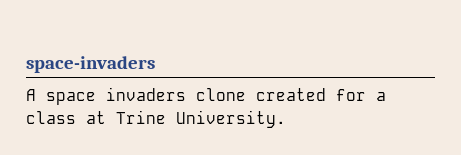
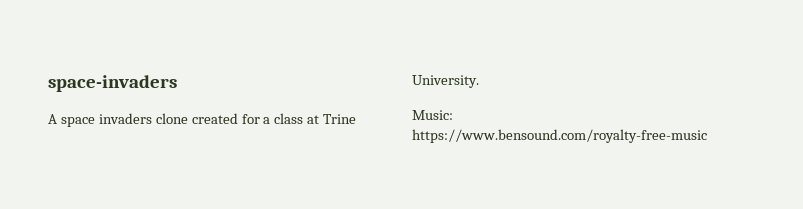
(286, 119) none -> [412,110,453,120] [412,129,707,143] // Music: https://www.bensound.com/royalty-free-music

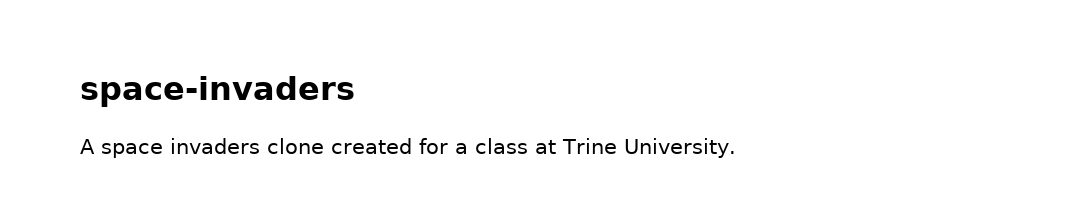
[412,110,453,120] [412,129,707,143] // Music: https://www.bensound.com/royalty-free-music -> (736, 148) none

